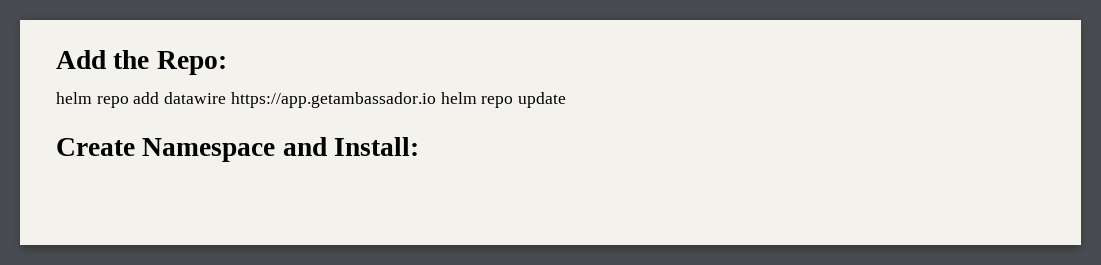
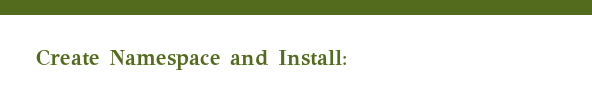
[56,50,227,75] [56,92,567,108] Add the Repo: // helm repo add datawire https://app.getambassador.io helm repo update // -> (36, 57) none

